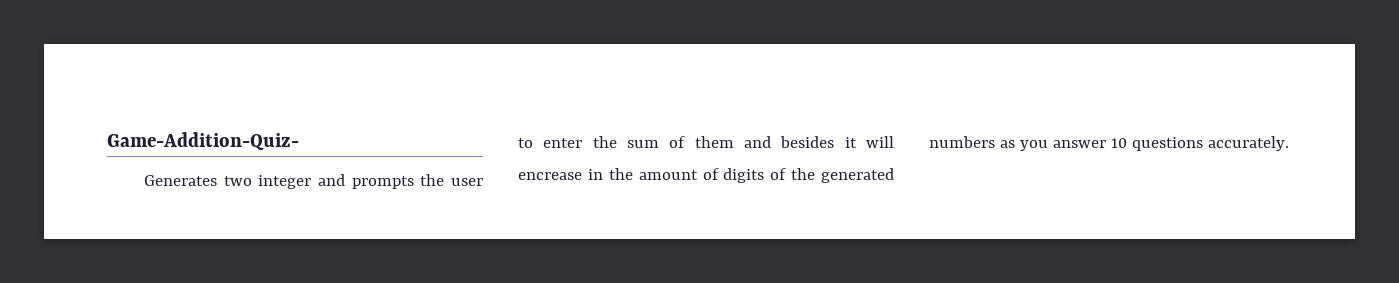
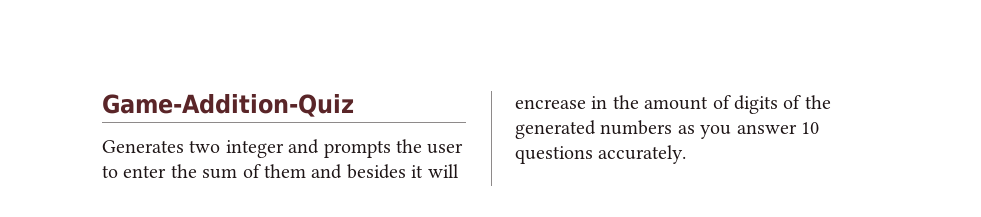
[107,132,299,151] Game-Addition-Quiz- -> [102,94,354,117] Game-Addition-Quiz

